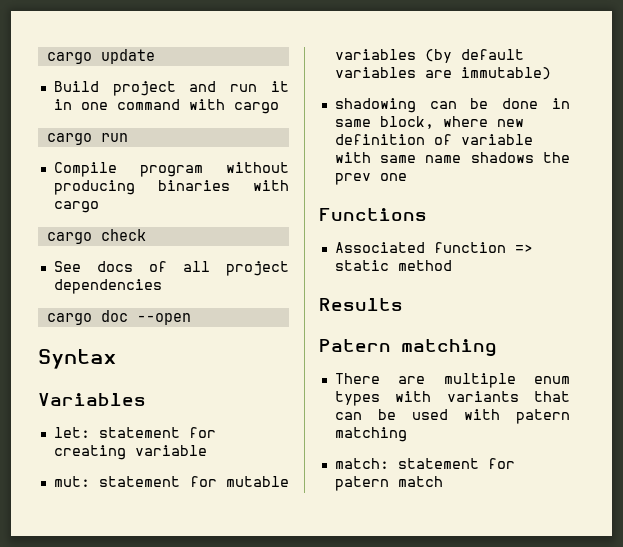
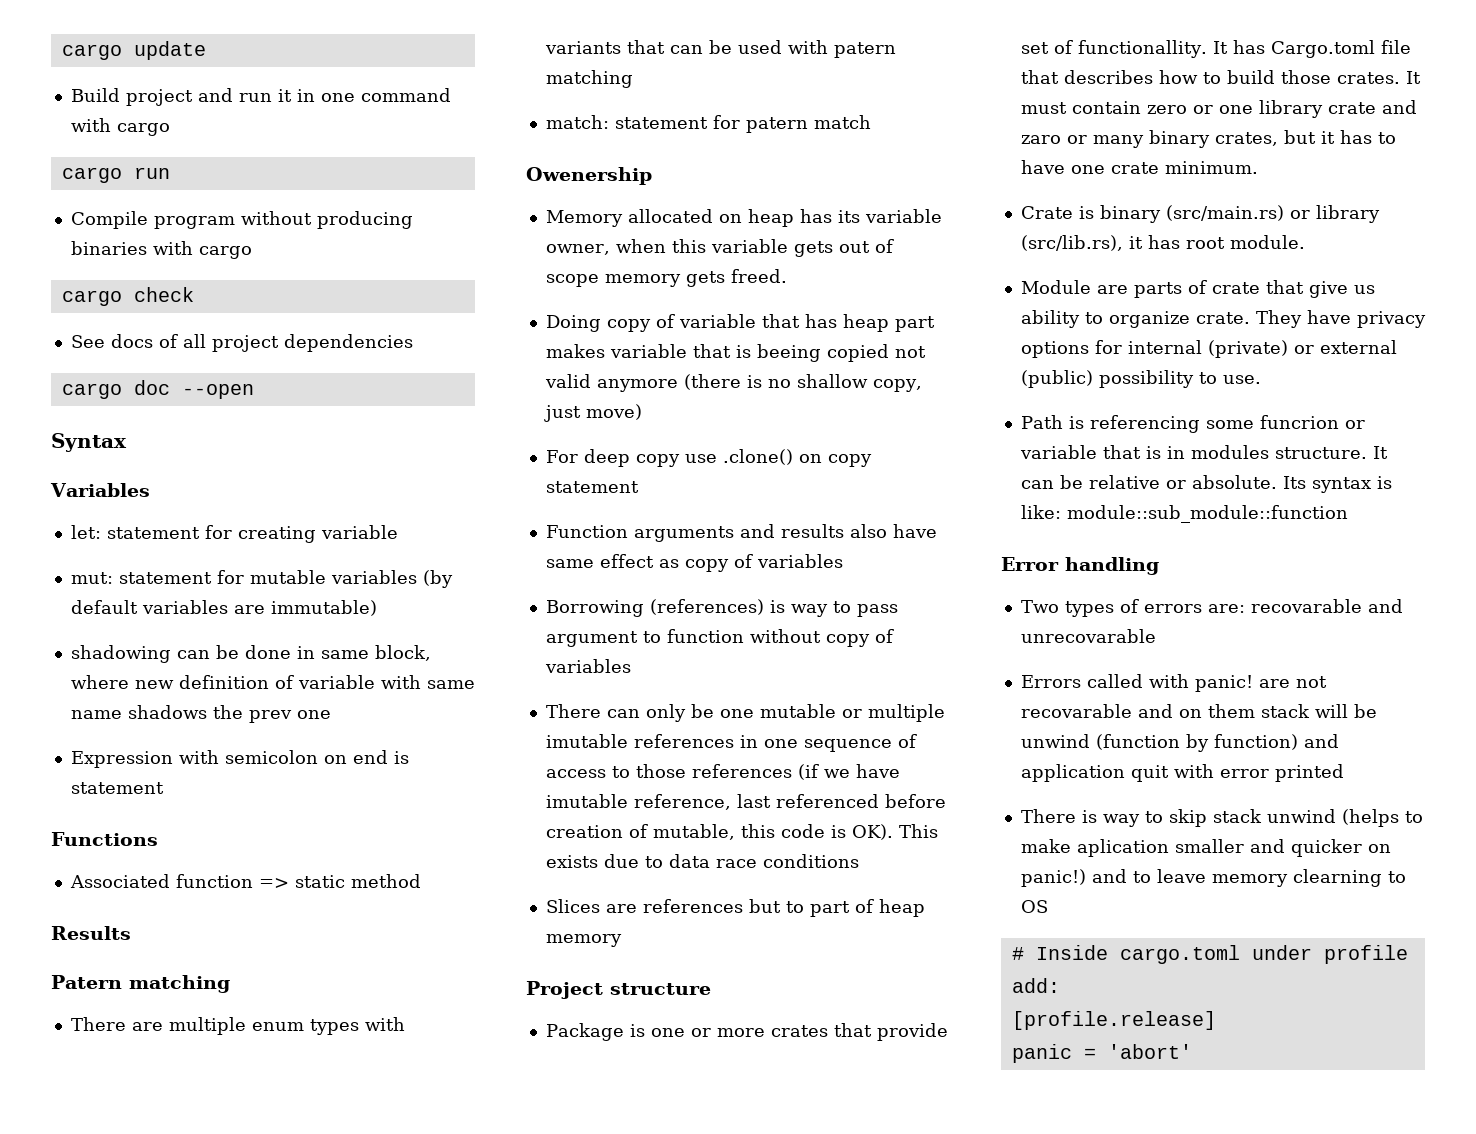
(407, 177) none -> [70,750,409,768] [70,782,164,794] // Expression with semicolon on end is statement
(443, 481) none -> [526,167,652,185] [545,209,942,227] [545,239,894,257] [545,269,787,287] [545,314,935,332] [545,344,926,362] [544,374,922,392] [543,404,642,422] [545,449,872,467] [545,481,639,493] [545,524,937,542] [545,554,843,572] [545,599,898,617] [545,629,894,647] [544,659,631,673] [545,704,945,722] [545,734,917,752] [545,764,900,780] [545,794,946,810] [545,824,938,840] [545,854,859,868] [545,899,925,917] [545,934,622,947] [526,981,711,999] [545,1023,948,1041] [1020,40,1411,58] [1020,70,1421,84] [1020,100,1417,118] [1020,130,1396,148] [1020,160,1258,174] [1020,205,1380,223] [1020,235,1305,251] [1020,280,1375,298] [1020,310,1426,328] [1020,340,1397,358] [1020,370,1261,388] [1020,415,1365,433] [1019,445,1388,459] [1020,475,1392,493] [1020,505,1348,523] [1001,557,1159,575] [1020,599,1403,617] [1020,629,1156,643] [1020,674,1327,692] [1020,704,1377,718] [1020,734,1339,752] [1020,764,1344,782] [1020,809,1423,827] [1020,839,1391,857] [1020,869,1406,887] [1020,900,1048,913] [1011,945,1408,964] [1011,978,1060,993] [1011,1011,1216,1030] [1011,1044,1192,1063] // Owenership // Memory allocated on heap has its variable owner, when this variable gets out of scope memory gets freed. // Doing copy of variable that has heap part makes variable that is beeing copied not valid anymore (there is no shallow copy, just move) // For deep copy use .clone() on copy statement // Function arguments and results also have same effect as copy of variables // Borrowing (references) is way to pass argument to function without copy of variables // There can only be one mutable or multiple imutable references in one sequence of access to those references (if we have imutable reference, last referenced before creation of mutable, this code is OK). This exists due to data race conditions // Slices are references but to part of heap memory // Project structure // Package is one or more crates that provide set of functionallity. It has Cargo.toml file that describes how to build those crates. It must contain zero or one library crate and zaro or many binary crates, but it has to have one crate minimum. // Crate is binary (src/main.rs) or library (src/lib.rs), it has root module. // Module are parts of crate that give us ability to organize crate. They have privacy options for internal (private) or external (public) possibility to use. // Path is referencing some funcrion or variable that is in modules structure. It can be relative or absolute. Its syntax is like: module::sub_module::function // Error handling // Two types of errors are: recovarable and unrecovarable // Errors called with panic! are not recovarable and on them stack will be unwind (function by function) and application quit with error printed // There is way to skip stack unwind (helps to make aplication smaller and quicker on panic!) and to leave memory clearning to OS // # Inside cargo.toml under profile add: // [profile.release] // panic = 'abort'

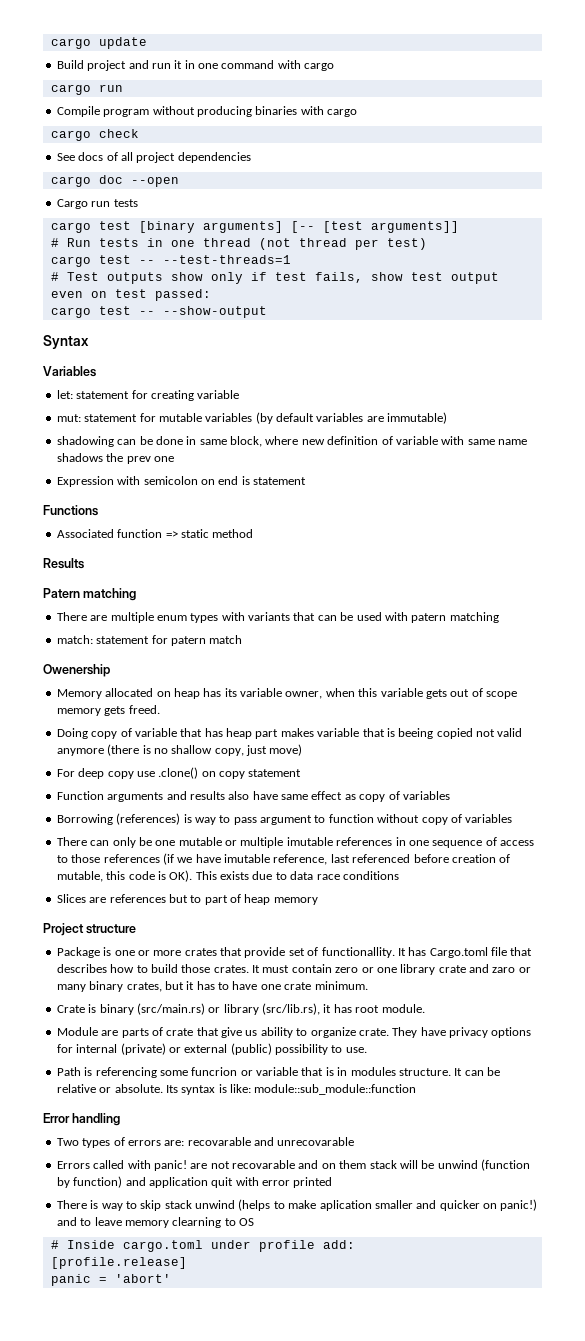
(254, 391) none -> [56,199,138,209] [50,221,459,233] [50,238,427,250] [50,255,291,267] [50,272,499,284] [50,289,211,301] [50,306,267,318] // Cargo run tests // cargo test [binary arguments] [-- [test arguments]] // # Run tests in one thread (not thread per test) // cargo test -- --test-threads=1 // # Test outputs show only if test fails, show test output even on test passed: // cargo test -- --show-output

